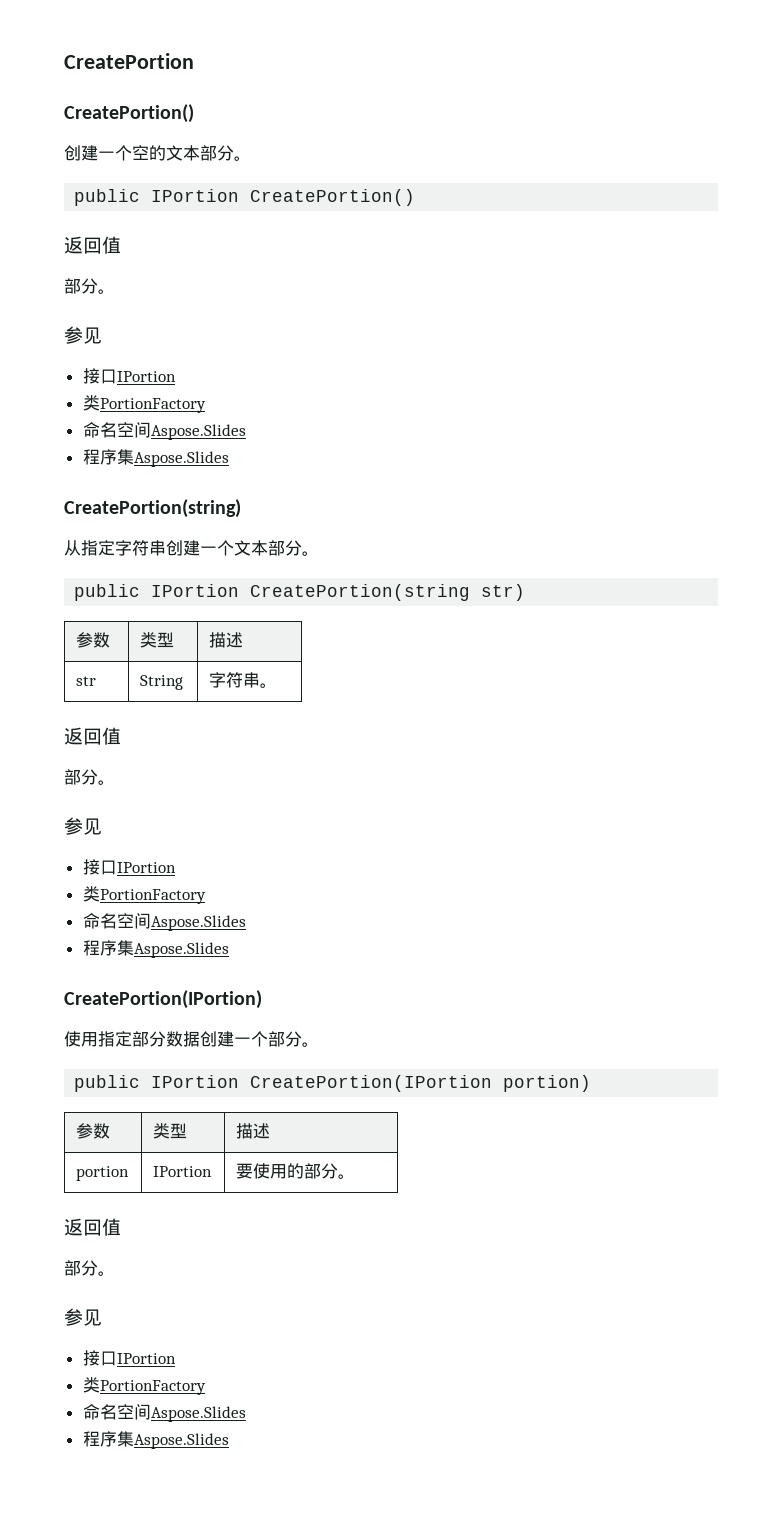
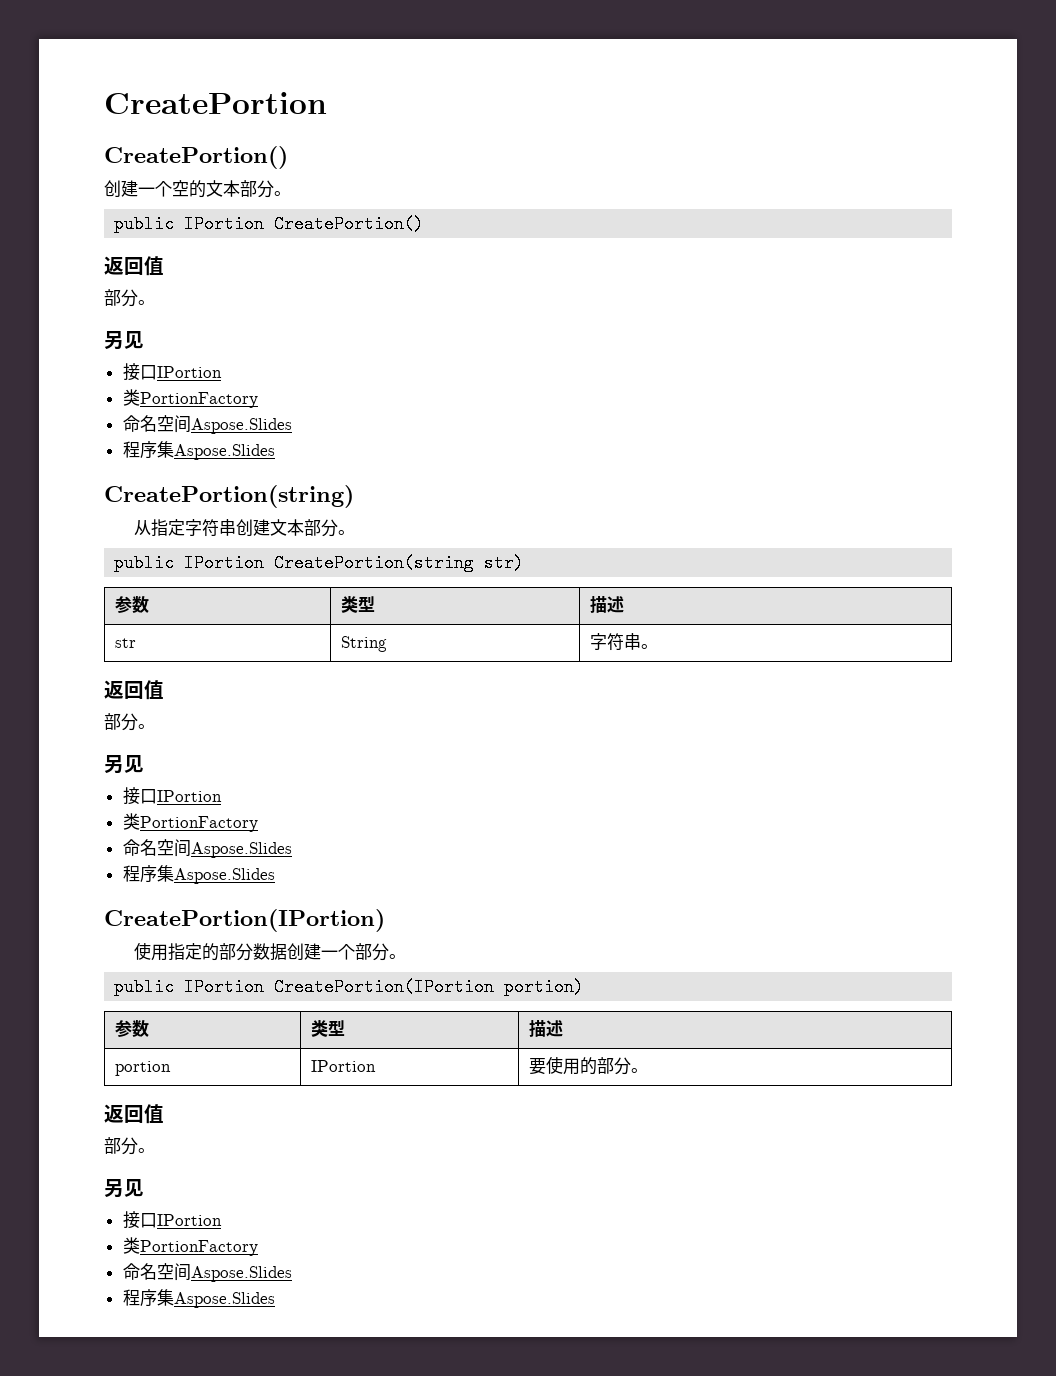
[64,326,83,344] 参 -> [104,331,124,350] 另
[200,540,234,556] 一个 -> (270, 527) none
[64,817,83,835] 参 -> [104,755,124,774] 另
(132, 1039) none -> [201,943,219,961] 的
[64,1308,83,1326] 参 -> [104,1179,124,1198] 另

